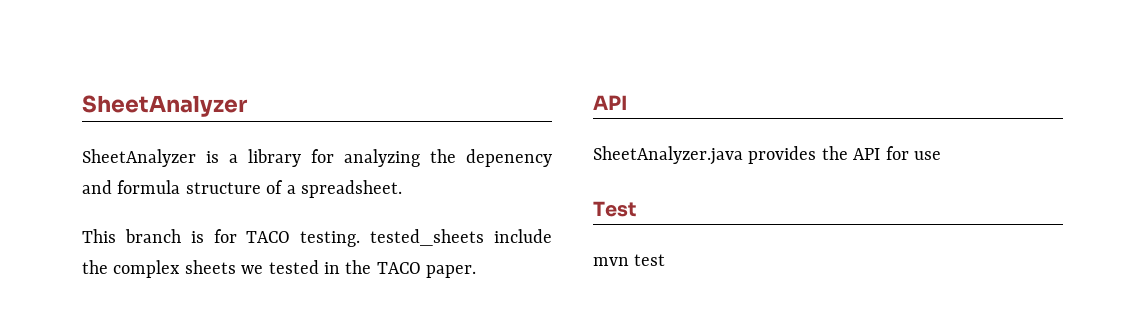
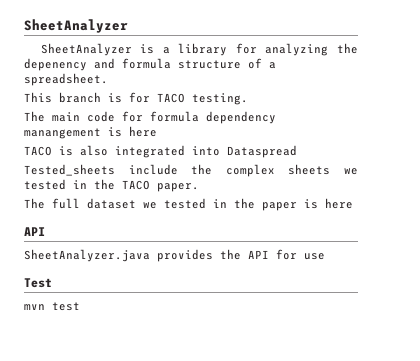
[370,229,485,246] tested_sheets -> [24,111,276,124] [24,126,157,139] [24,145,297,158] [24,164,115,176] // The main code for formula dependency manangement is here // TACO is also integrated into Dataspread // Tested_sheets
(477, 271) none -> [24,198,353,211] // The full dataset we tested in the paper is here

